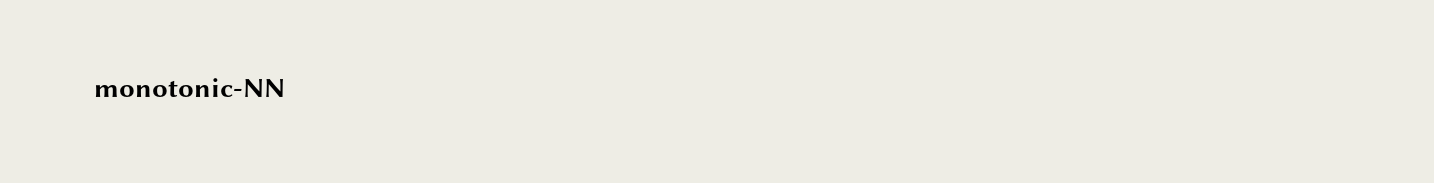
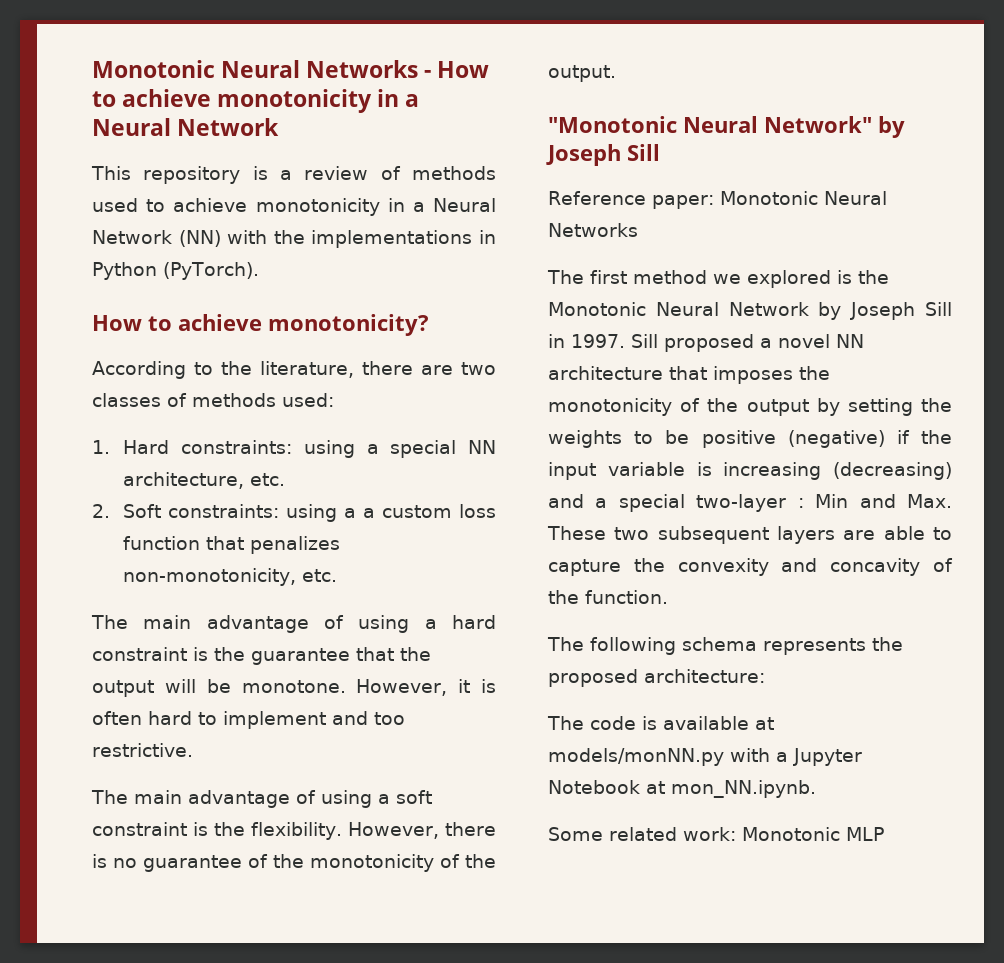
[94,78,285,97] monotonic-NN -> [92,60,490,78] [92,89,420,113] [92,118,280,136] [91,166,496,184] [92,198,497,216] [92,230,496,248] [92,262,259,280] [92,314,429,336] [92,361,496,379] [92,393,334,407] [92,440,496,458] [123,472,286,489] [92,504,497,522] [123,536,341,554] [123,568,338,586] [91,615,496,633] [92,647,431,665] [92,679,496,697] [92,711,405,729] [92,743,193,757] [91,790,432,808] [92,822,496,840] [92,854,496,872] [548,65,616,82] [548,116,905,138] [546,144,660,166] [548,191,887,209] [548,223,638,237] [547,270,889,288] [548,302,952,320] [548,334,864,352] [548,366,830,384] [548,398,952,416] [548,430,952,448] [548,462,952,480] [548,494,952,512] [547,526,952,544] [548,558,953,576] [548,590,668,604] [547,637,903,655] [548,669,765,687] [547,716,774,730] [548,748,862,766] [548,780,816,798] [548,827,884,841] Monotonic Neural Networks - How to achieve monotonicity in a Neural Network // This repository is a review of methods used to achieve monotonicity in a Neural Network (NN) with the implementations in Python (PyTorch). // How to achieve monotonicity? // According to the literature, there are two classes of methods used: // 1. Hard constraints: using a special NN architecture, etc. // 2. Soft constraints: using a a custom loss function that penalizes non-monotonicity, etc. // The main advantage of using a hard constraint is the guarantee that the output will be monotone. However, it is often hard to implement and too restrictive. // The main advantage of using a soft constraint is the flexibility. However, there is no guarantee of the monotonicity of the output. // "Monotonic Neural Network" by Joseph Sill // Reference paper: Monotonic Neural Networks // The first method we explored is the Monotonic Neural Network by Joseph Sill in 1997. Sill proposed a novel NN architecture that imposes the monotonicity of the output by setting the weights to be positive (negative) if the input variable is increasing (decreasing) and a special two-layer : Min and Max. These two subsequent layers are able to capture the convexity and concavity of the function. // The following schema represents the proposed architecture: // The code is available at models/monNN.py with a Jupyter Notebook at mon_NN.ipynb. // Some related work: Monotonic MLP

